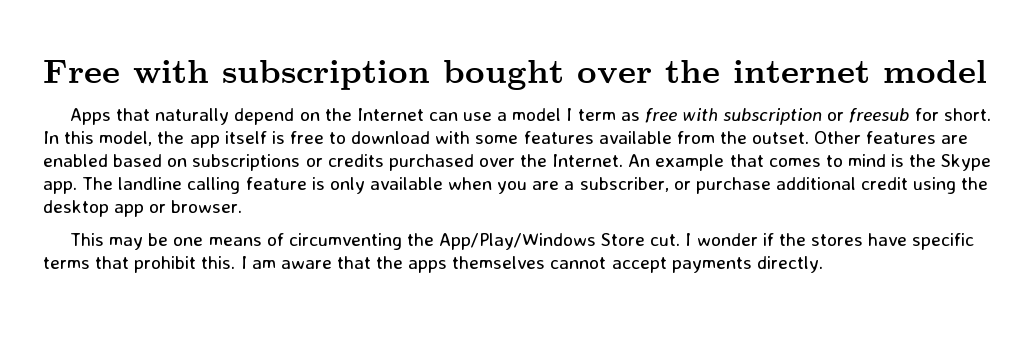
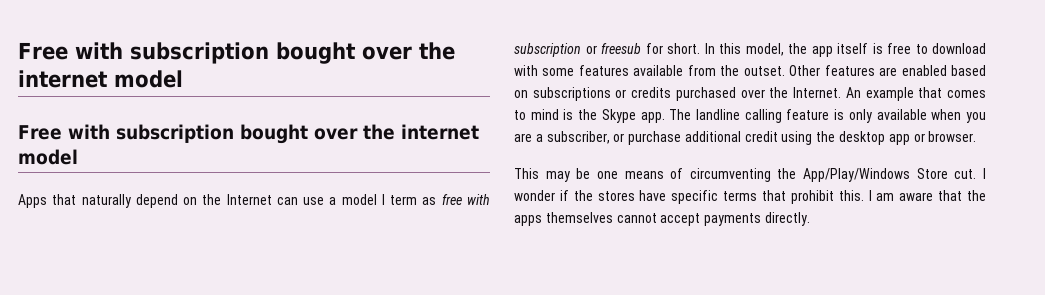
[43,60,987,90] Free with subscription bought over the internet model -> [18,42,455,64] [18,70,183,88] [18,124,479,144] [18,149,78,165] Free with subscription bought over the internet model // Free with subscription bought over the internet model

